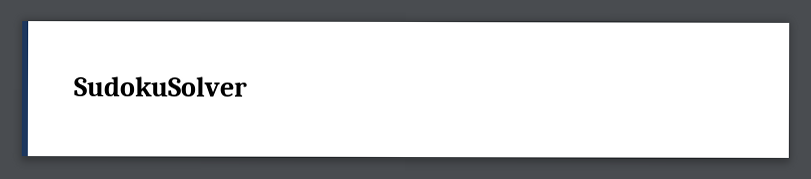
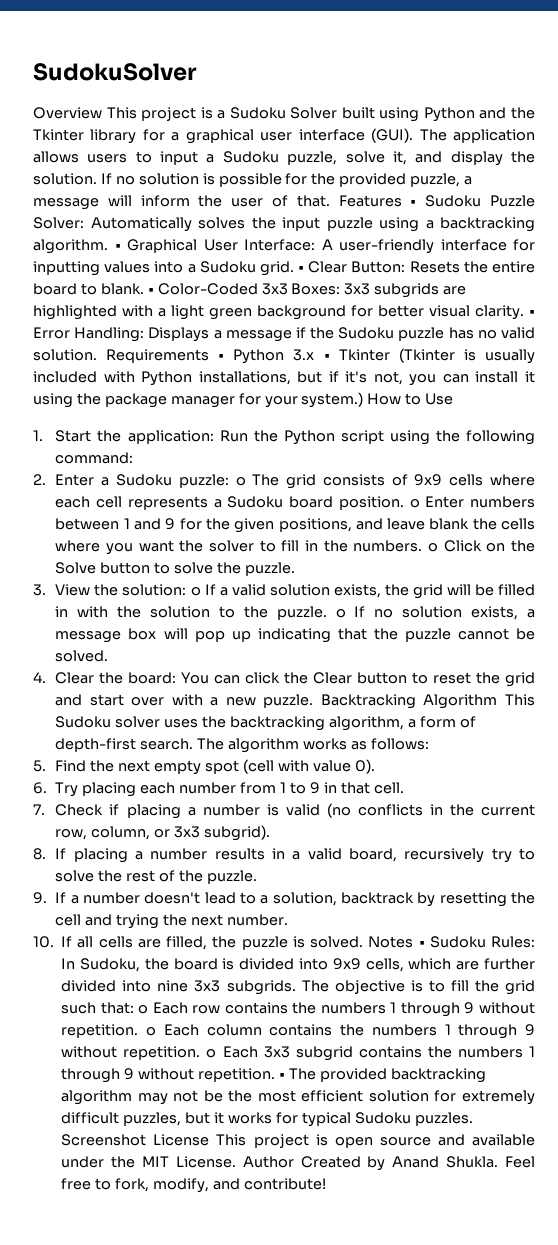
(248, 86) none -> [33,107,535,122] [33,128,535,144] [33,151,535,166] [33,173,473,187] [33,195,535,210] [33,217,535,232] [33,239,535,254] [33,261,535,276] [33,283,467,298] [33,305,535,320] [33,327,535,342] [33,348,535,364] [33,371,536,386] [33,392,454,408] [33,430,535,445] [55,452,134,464] [33,474,536,489] [55,496,536,510] [55,518,535,533] [55,540,535,555] [55,562,295,576] [33,584,536,599] [55,606,535,620] [55,628,536,643] [55,650,109,662] [33,672,536,687] [55,694,536,709] [55,716,476,731] [55,738,429,753] [33,759,375,775] [33,782,404,797] [33,803,535,819] [55,825,271,841] [33,848,536,863] [55,870,257,884] [33,892,536,907] [55,914,288,929] [33,936,535,950] [61,958,535,972] [61,980,535,995] [61,1002,535,1017] [61,1024,535,1039] [61,1046,535,1061] [61,1068,486,1083] [61,1090,535,1105] [61,1112,473,1127] [61,1134,535,1148] [61,1156,535,1171] [61,1178,326,1193] // Overview This project is a Sudoku Solver built using Python and the Tkinter library for a graphical user interface (GUI). The application allows users to input a Sudoku puzzle, solve it, and display the solution. If no solution is possible for the provided puzzle, a message will inform the user of that. Features • Sudoku Puzzle Solver: Automatically solves the input puzzle using a backtracking algorithm. • Graphical User Interface: A user-friendly interface for inputting values into a Sudoku grid. • Clear Button: Resets the entire board to blank. • Color-Coded 3x3 Boxes: 3x3 subgrids are highlighted with a light green background for better visual clarity. • Error Handling: Displays a message if the Sudoku puzzle has no valid solution. Requirements • Python 3.x • Tkinter (Tkinter is usually included with Python installations, but if it's not, you can install it using the package manager for your system.) How to Use // 1. Start the application: Run the Python script using the following command: // 2. Enter a Sudoku puzzle: o The grid consists of 9x9 cells where each cell represents a Sudoku board position. o Enter numbers between 1 and 9 for the given positions, and leave blank the cells where you want the solver to fill in the numbers. o Click on the Solve button to solve the puzzle. // 3. View the solution: o If a valid solution exists, the grid will be filled in with the solution to the puzzle. o If no solution exists, a message box will pop up indicating that the puzzle cannot be solved. // 4. Clear the board: You can click the Clear button to reset the grid and start over with a new puzzle. Backtracking Algorithm This Sudoku solver uses the backtracking algorithm, a form of depth-first search. The algorithm works as follows: // 5. Find the next empty spot (cell with value 0). // 6. Try placing each number from 1 to 9 in that cell. // 7. Check if placing a number is valid (no conflicts in the current row, column, or 3x3 subgrid). // 8. If placing a number results in a valid board, recursively try to solve the rest of the puzzle. // 9. If a number doesn't lead to a solution, backtrack by resetting the cell and trying the next number. // 10. If all cells are filled, the puzzle is solved. Notes • Sudoku Rules: In Sudoku, the board is divided into 9x9 cells, which are further divided into nine 3x3 subgrids. The objective is to fill the grid such that: o Each row contains the numbers 1 through 9 without repetition. o Each column contains the numbers 1 through 9 without repetition. o Each 3x3 subgrid contains the numbers 1 through 9 without repetition. • The provided backtracking algorithm may not be the most efficient solution for extremely difficult puzzles, but it works for typical Sudoku puzzles. Screenshot License This project is open source and available under the MIT License. Author Created by Anand Shukla. Feel free to fork, modify, and contribute!

